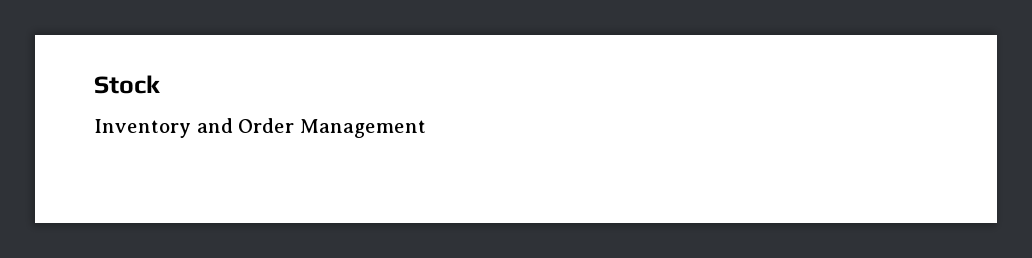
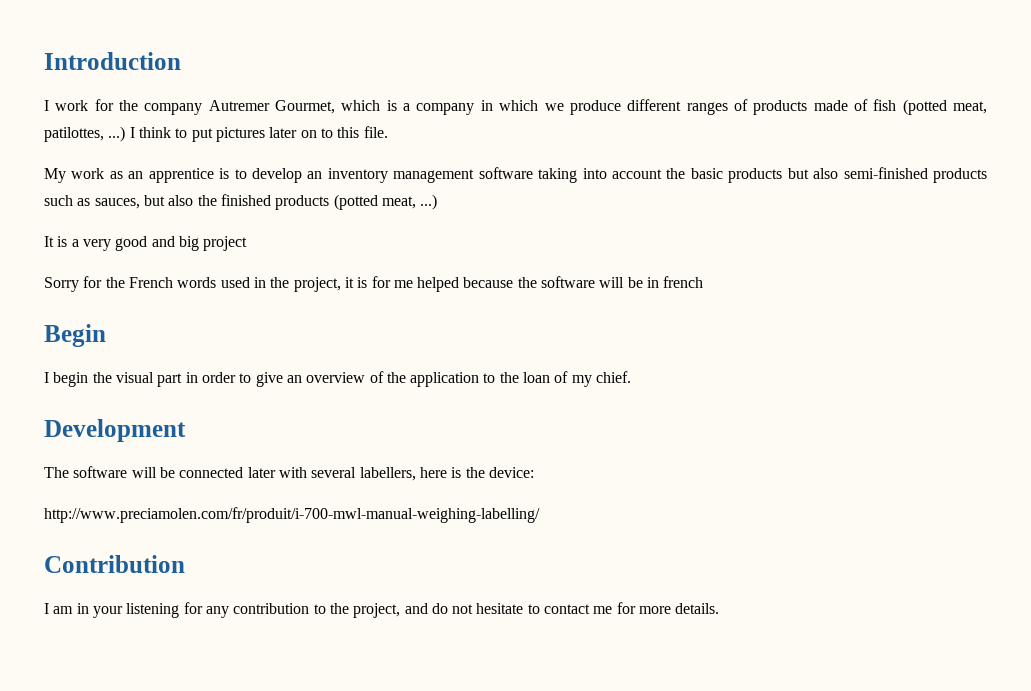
[94,75,160,94] [94,118,426,138] Stock // Inventory and Order Management -> [44,52,181,70] [44,99,987,115] [44,126,388,142] [44,167,988,183] [44,194,438,210] [44,236,248,251] [44,276,704,292] [44,324,106,347] [44,371,632,387] [44,419,186,442] [44,466,534,481] [44,507,540,523] [44,555,185,573] [44,602,720,618] Introduction // I work for the company Autremer Gourmet, which is a company in which we produce different ranges of products made of fish (potted meat, patilottes, ...) I think to put pictures later on to this file. // My work as an apprentice is to develop an inventory management software taking into account the basic products but also semi-finished products such as sauces, but also the finished products (potted meat, ...) // It is a very good and big project // Sorry for the French words used in the project, it is for me helped because the software will be in french // Begin // I begin the visual part in order to give an overview of the application to the loan of my chief. // Development // The software will be connected later with several labellers, here is the device: // http://www.preciamolen.com/fr/produit/i-700-mwl-manual-weighing-labelling/ // Contribution // I am in your listening for any contribution to the project, and do not hesitate to contact me for more details.

